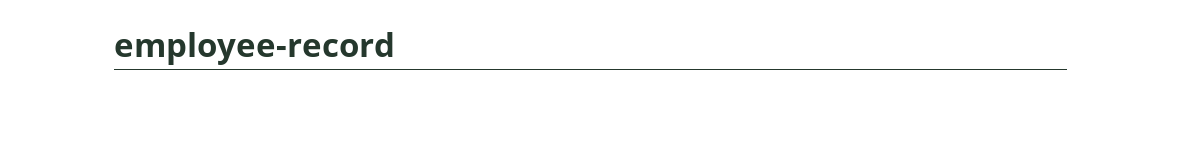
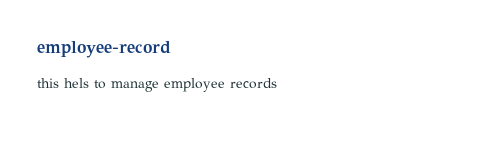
(395, 48) none -> [37,78,277,92] // this hels to manage employee records

